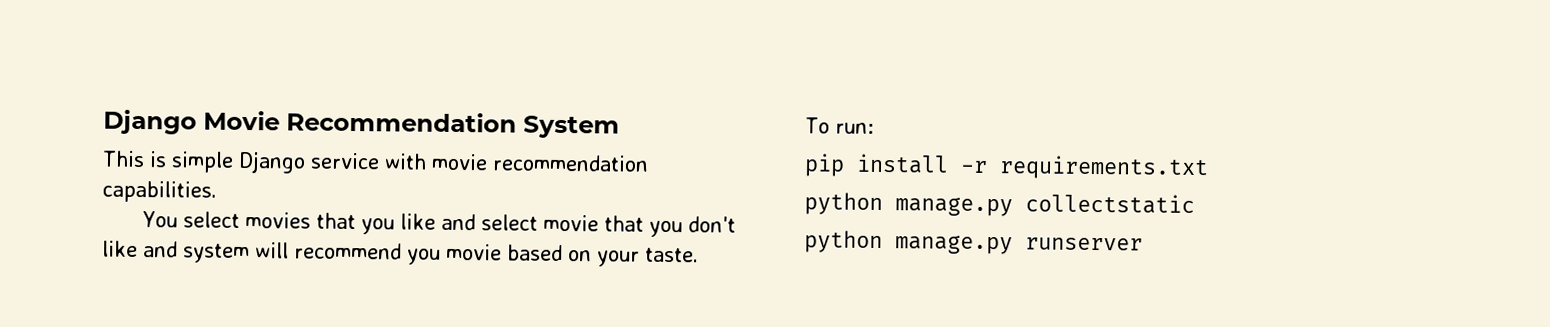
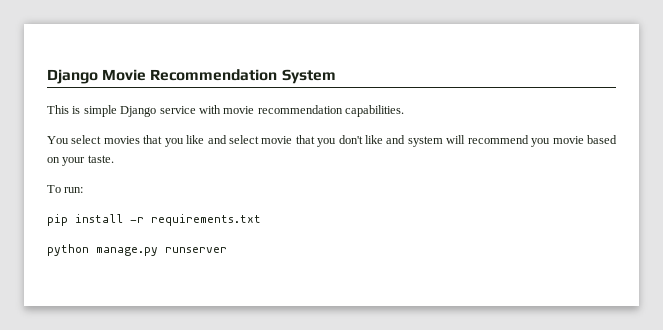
[804,192,1195,217] // python manage.py collectstatic -> (261, 220) none

